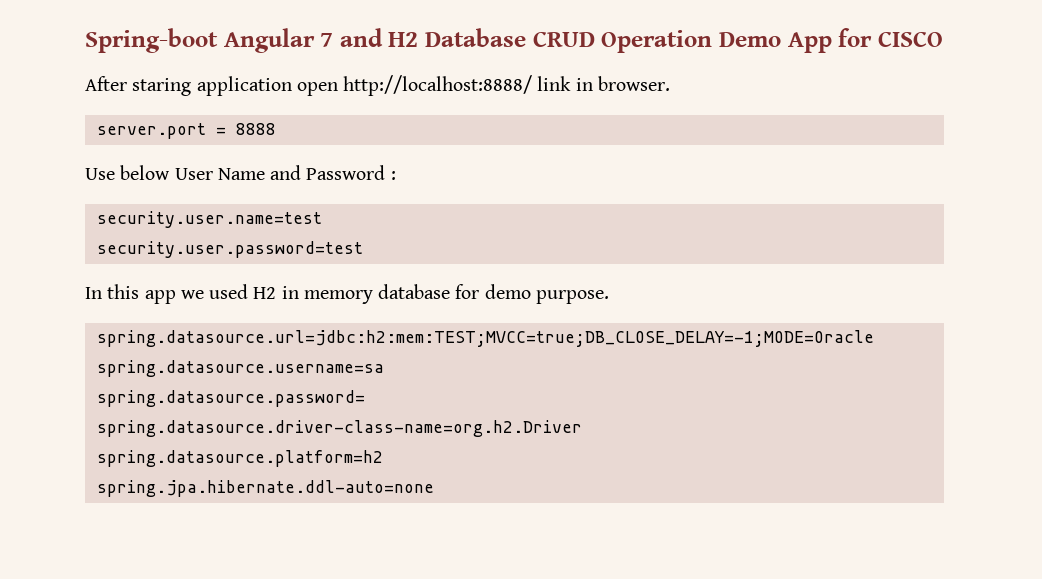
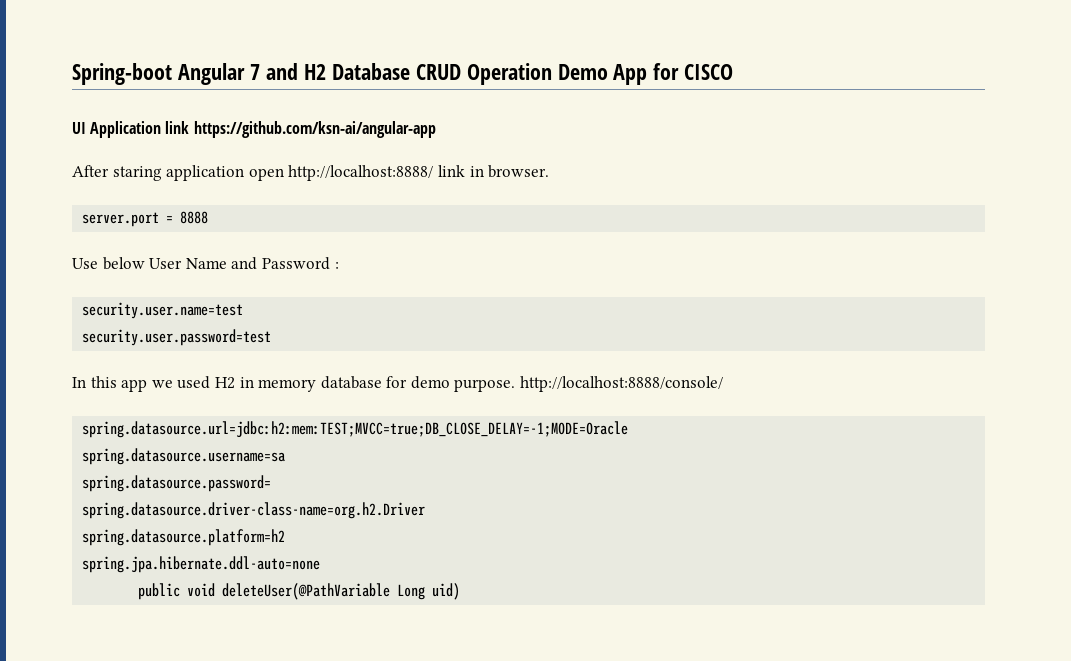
(943, 39) none -> [72,121,436,138] // UI Application link https://github.com/ksn-ai/angular-app
(609, 297) none -> [520,376,724,392] http://localhost:8888/console/
(434, 488) none -> [138,583,461,600] // public void deleteUser(@PathVariable Long uid)

